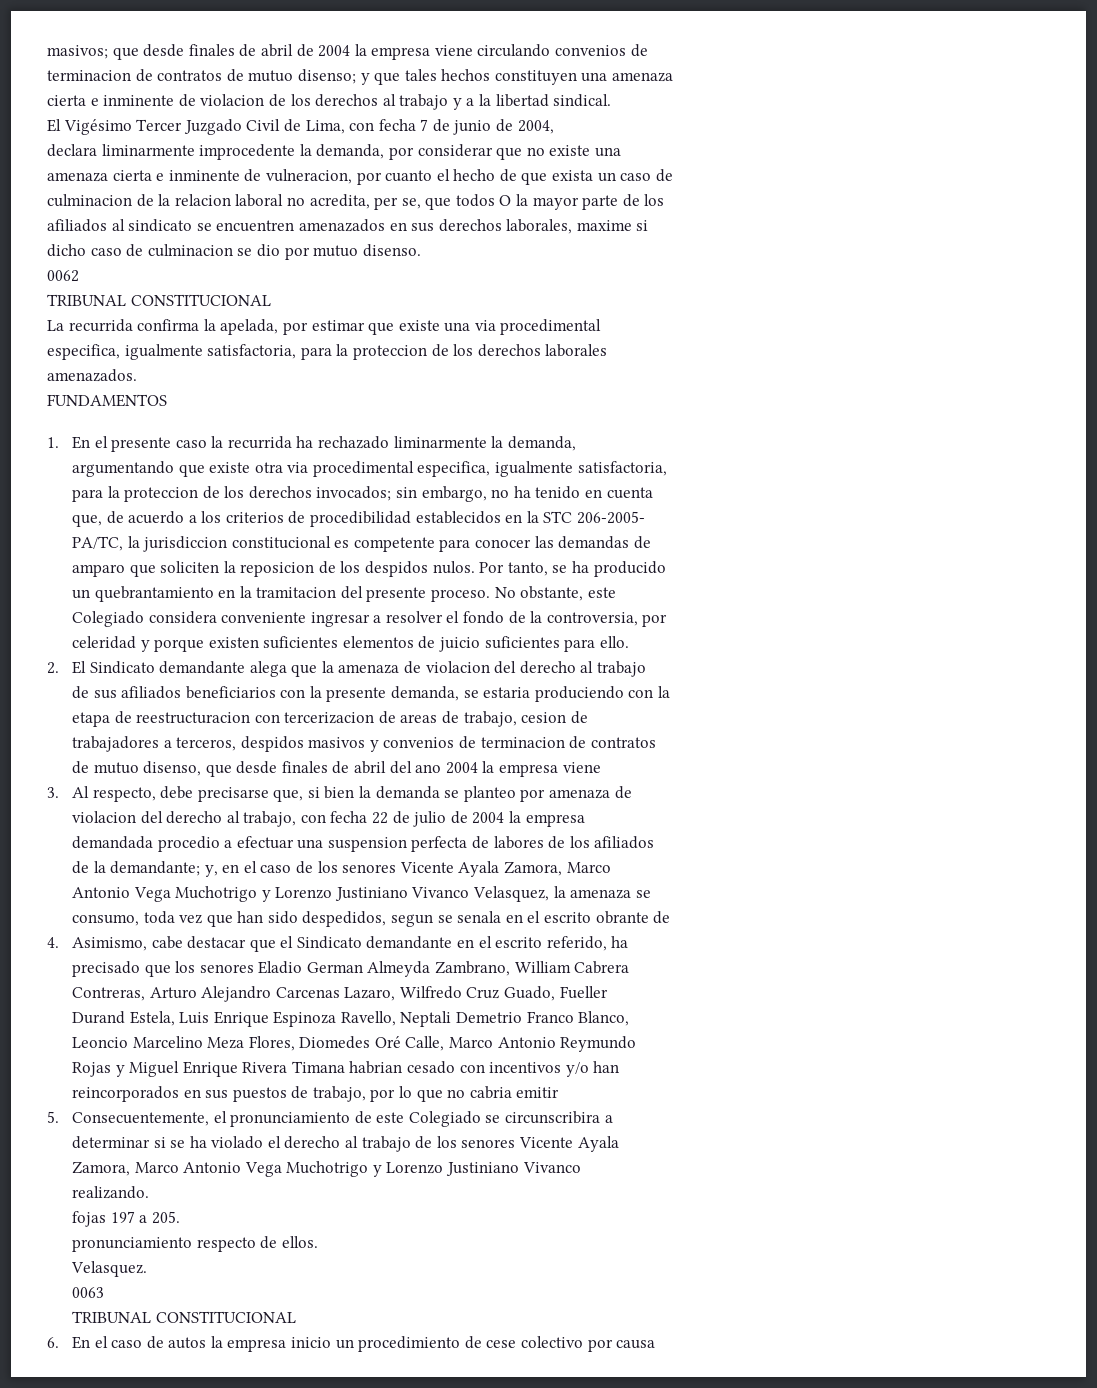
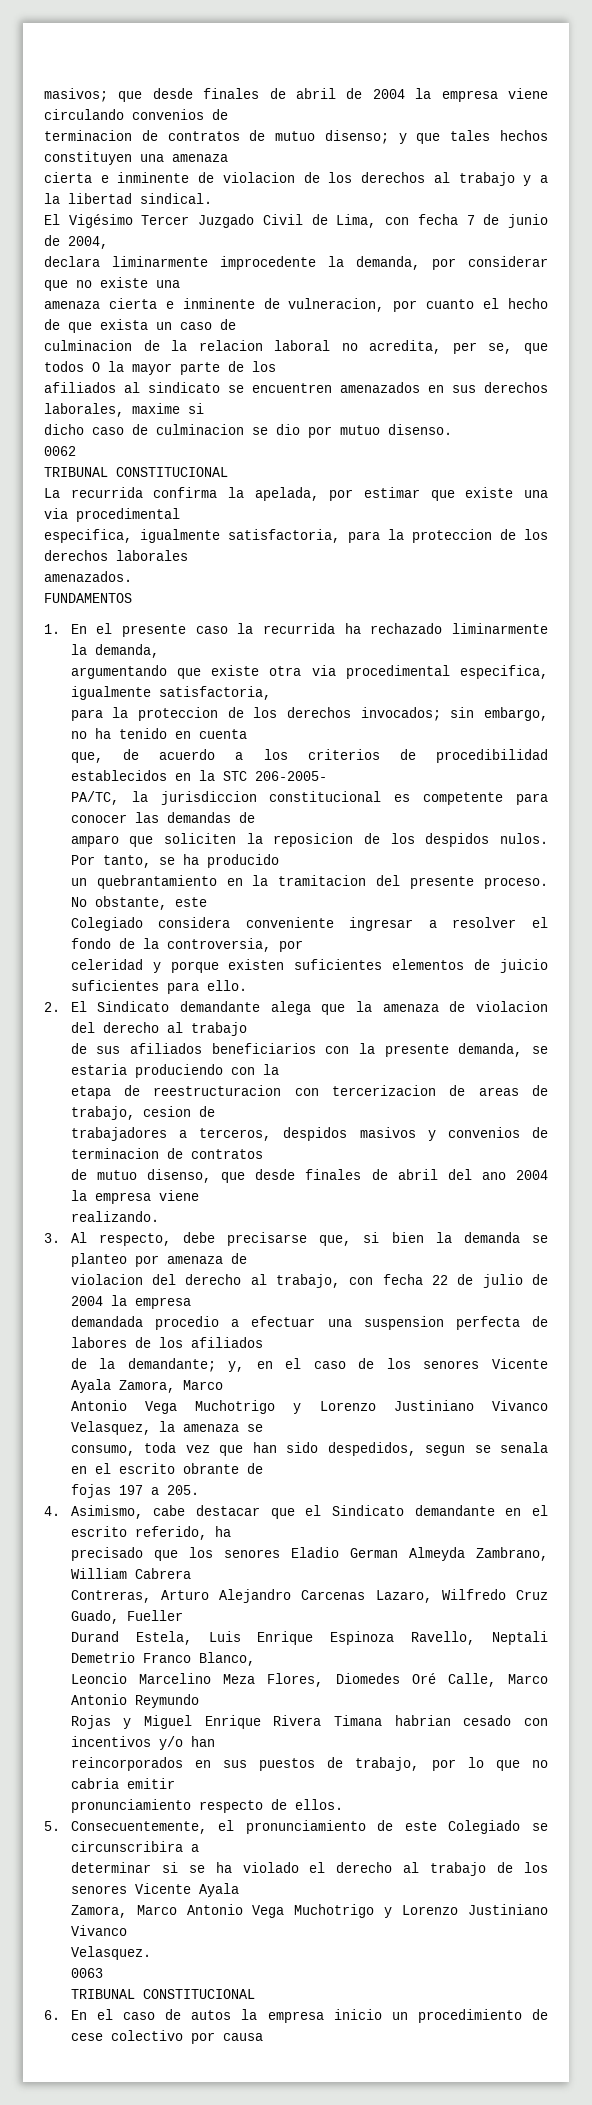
(601, 767) none -> [70,1211,159,1222] // realizando.
(671, 917) none -> [70,1484,199,1498] // fojas 197 a 205.
(560, 1092) none -> [70,1799,343,1813] // pronunciamiento respecto de ellos.
[71,1186,149,1199] [71,1211,180,1227] [71,1236,318,1252] // realizando. // fojas 197 a 205. // pronunciamiento respecto de ellos. -> (127, 1930) none

